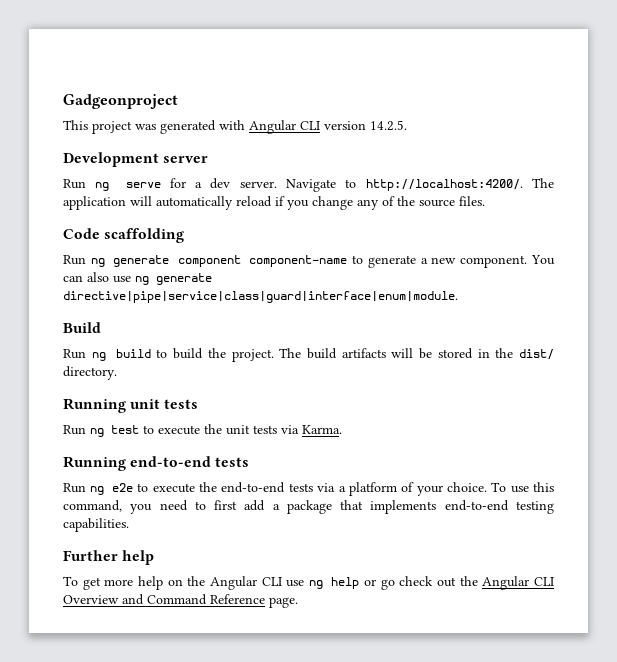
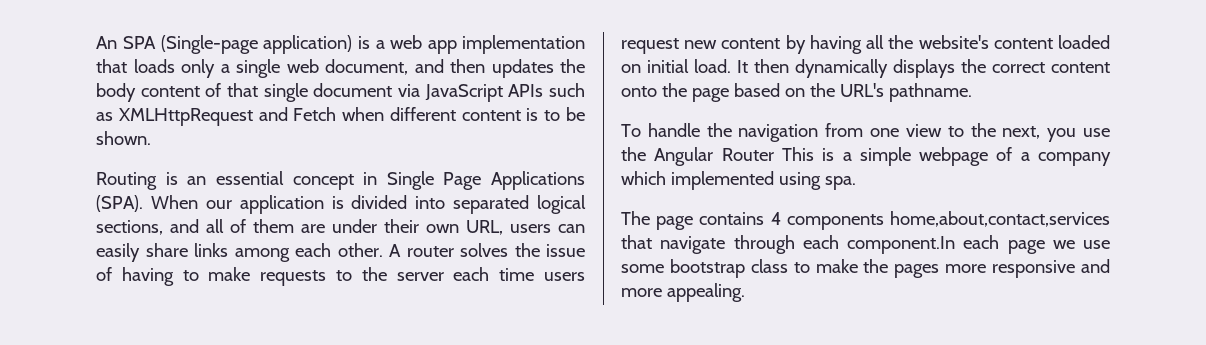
[63,94,178,109] [63,120,407,134] [63,152,209,167] [63,178,554,192] [63,196,485,210] [63,228,185,243] [63,255,555,268] [63,272,212,285] [63,291,458,303] [63,322,101,333] [63,348,554,362] [63,366,117,380] [63,398,199,413] [63,424,342,437] [63,456,250,471] [63,482,554,496] [63,500,554,514] [63,518,129,532] [63,550,155,565] [63,576,554,590] [63,594,298,608] Gadgeonproject // This project was generated with Angular CLI version 14.2.5. // Development server // Run ng serve for a dev server. Navigate to http://localhost:4200/. The application will automatically reload if you change any of the source files. // Code scaffolding // Run ng generate component component-name to generate a new component. You can also use ng generate directive|pipe|service|class|guard|interface|enum|module. // Build // Run ng build to build the project. The build artifacts will be stored in the dist/ directory. // Running unit tests // Run ng test to execute the unit tests via Karma. // Running end-to-end tests // Run ng e2e to execute the end-to-end tests via a platform of your choice. To use this command, you need to first add a package that implements end-to-end testing capabilities. // Further help // To get more help on the Angular CLI use ng help or go check out the Angular CLI Overview and Command Reference page. -> [96,35,585,54] [96,59,585,78] [96,83,585,102] [96,107,585,126] [96,131,151,145] [96,171,585,190] [96,195,586,214] [96,219,585,235] [96,243,585,262] [96,267,585,286] [621,35,1110,54] [621,59,1110,78] [621,83,972,102] [621,123,1110,142] [621,147,1111,166] [621,171,856,190] [621,211,1110,230] [621,235,1110,254] [621,259,1110,278] [621,283,745,302] An SPA (Single-page application) is a web app implementation that loads only a single web document, and then updates the body content of that single document via JavaScript APIs such as XMLHttpRequest and Fetch when different content is to be shown. // Routing is an essential concept in Single Page Applications (SPA). When our application is divided into separated logical sections, and all of them are under their own URL, users can easily share links among each other. A router solves the issue of having to make requests to the server each time users request new content by having all the website's content loaded on initial load. It then dynamically displays the correct content onto the page based on the URL's pathname. // To handle the navigation from one view to the next, you use the Angular Router This is a simple webpage of a company which implemented using spa. // The page contains 4 components home,about,contact,services that navigate through each component.In each page we use some bootstrap class to make the pages more responsive and more appealing.

